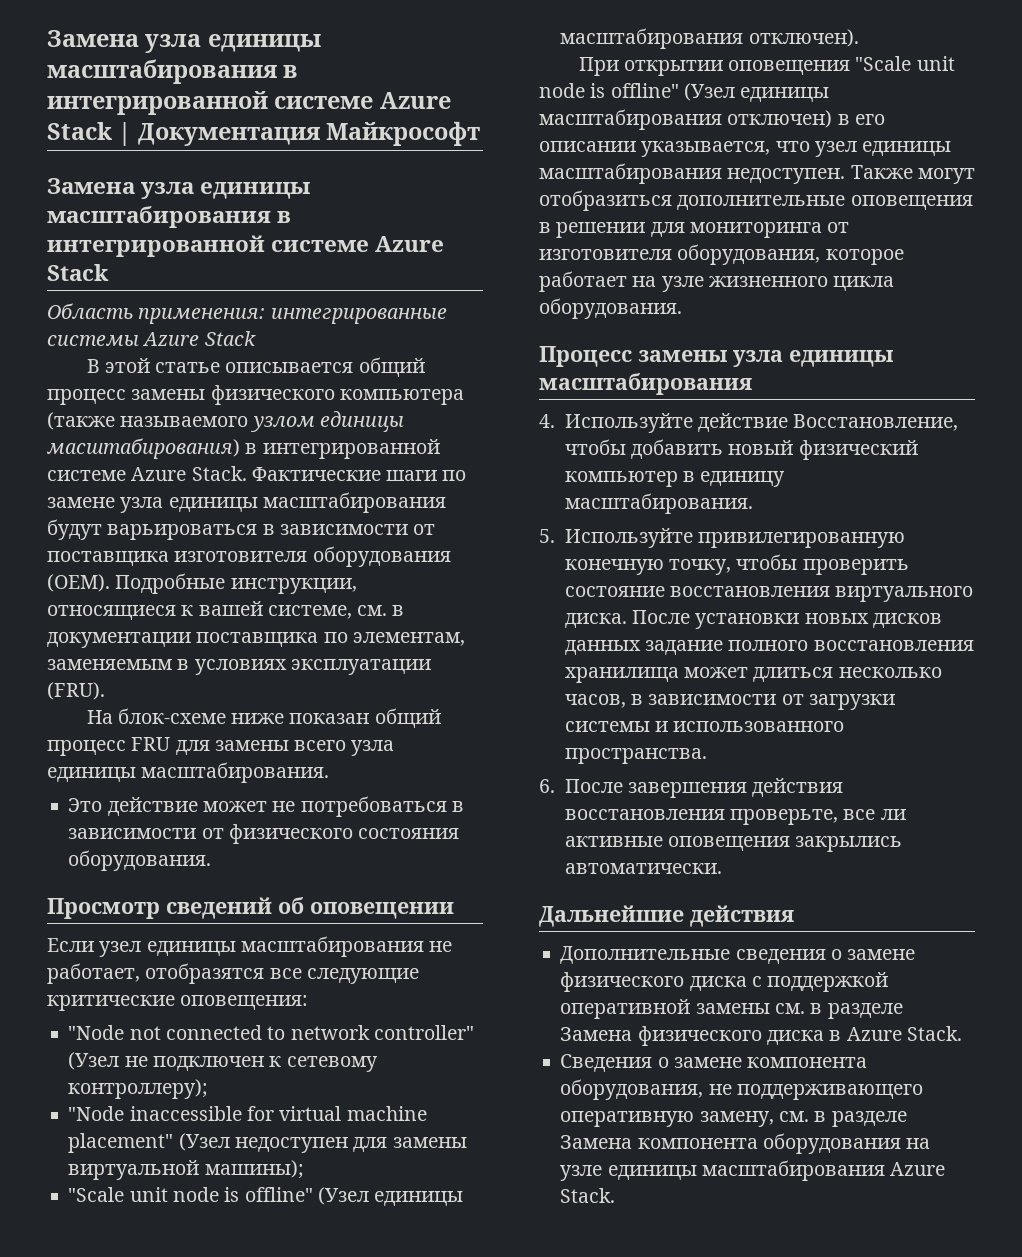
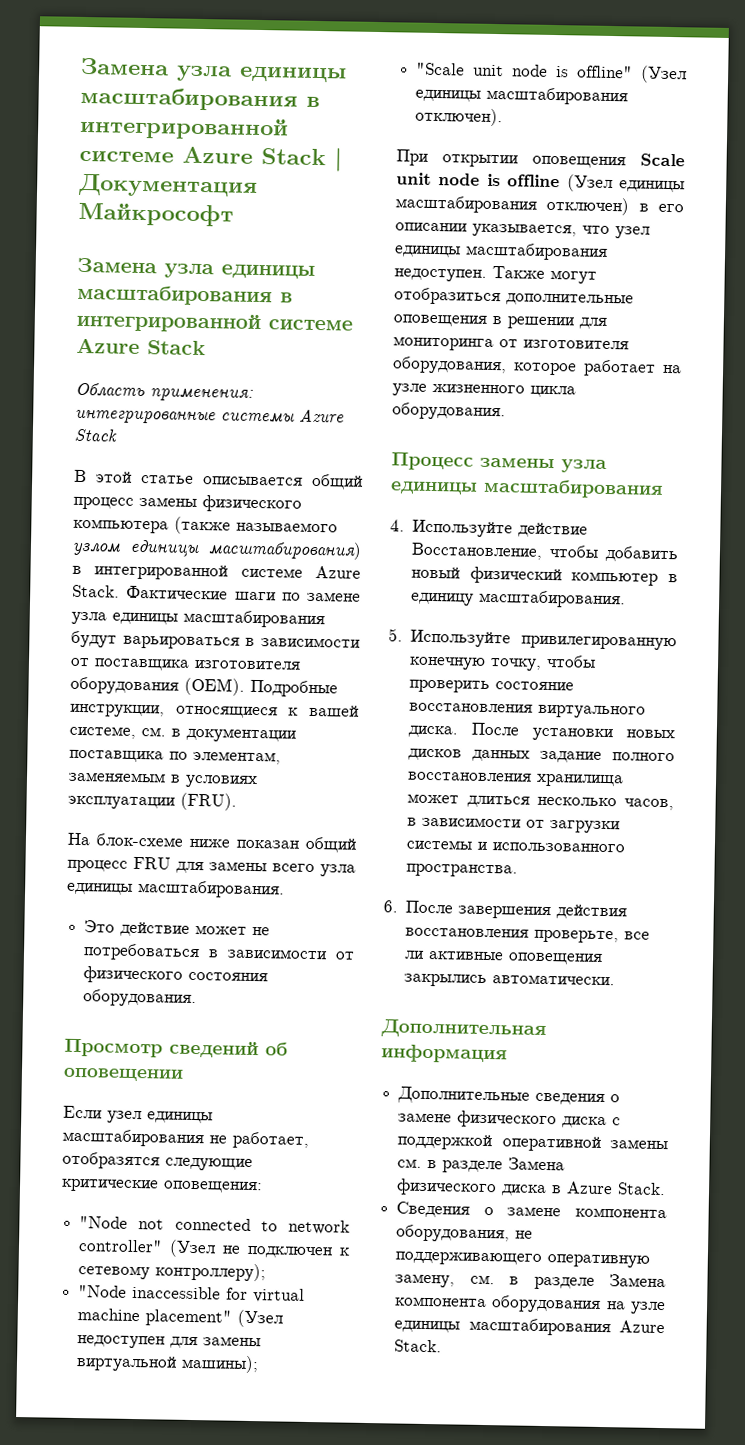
[269,968,302,979] все -> (160, 1160) none
[855,56,955,71] [539,83,679,98] "Scale unit node is offline" -> [640,153,685,167] [396,172,561,188] Scale unit node is offline
[539,905,794,927] Дальнейшие действия -> [380,1019,547,1040] [381,1044,508,1064] Дополнительная информация

